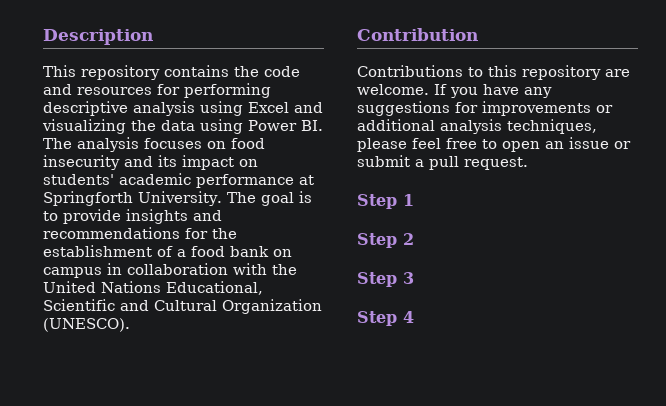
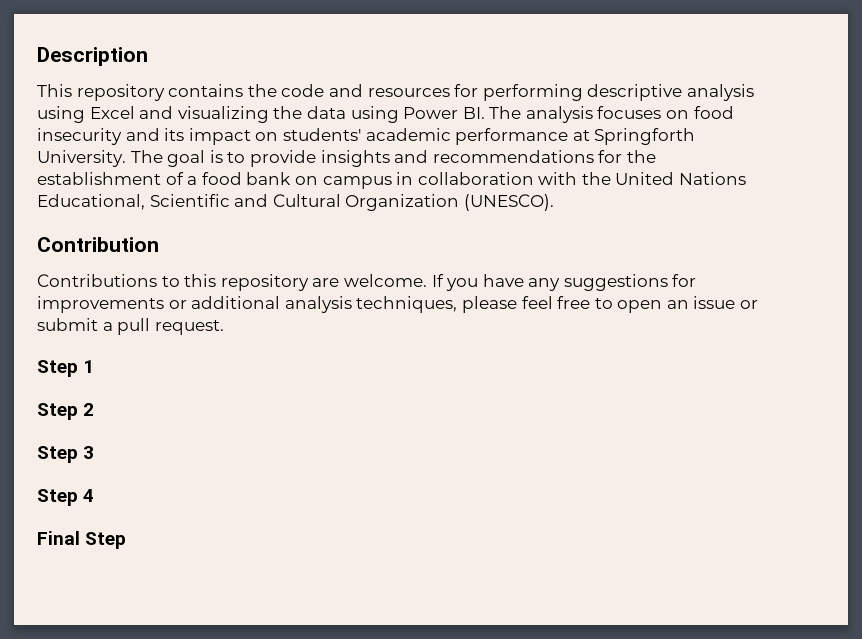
(414, 317) none -> [37,531,127,549] // Final Step

